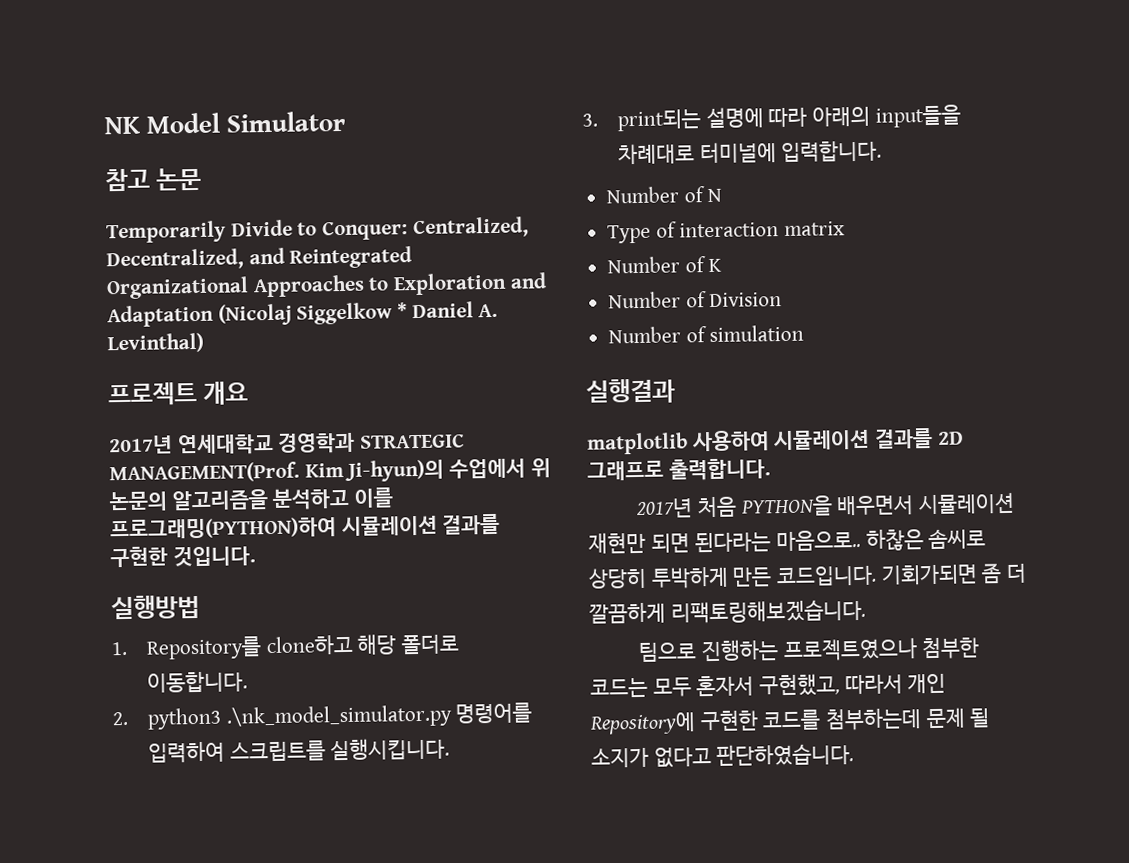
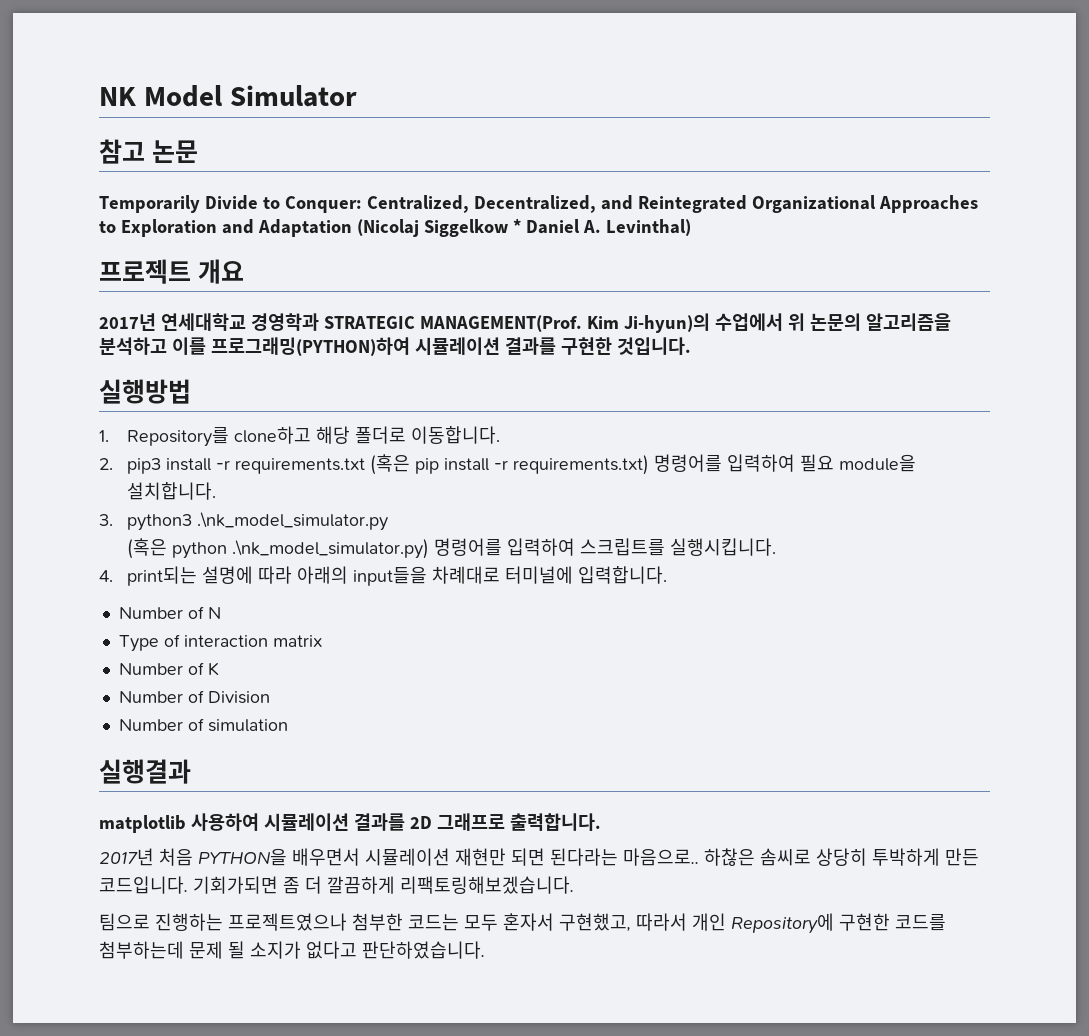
(128, 718) none -> [127,454,917,475] [127,482,217,500] [99,514,113,526] pip3 install -r requirements.txt (혹은 pip install -r requirements.txt) 명령어를 입력하여 필요 module을 설치합니다. // 3.
(452, 716) none -> [127,538,430,559] // (혹은 python .\nk_model_simulator.py)
[582,113,598,127] 3. -> [99,570,113,582] 4.

